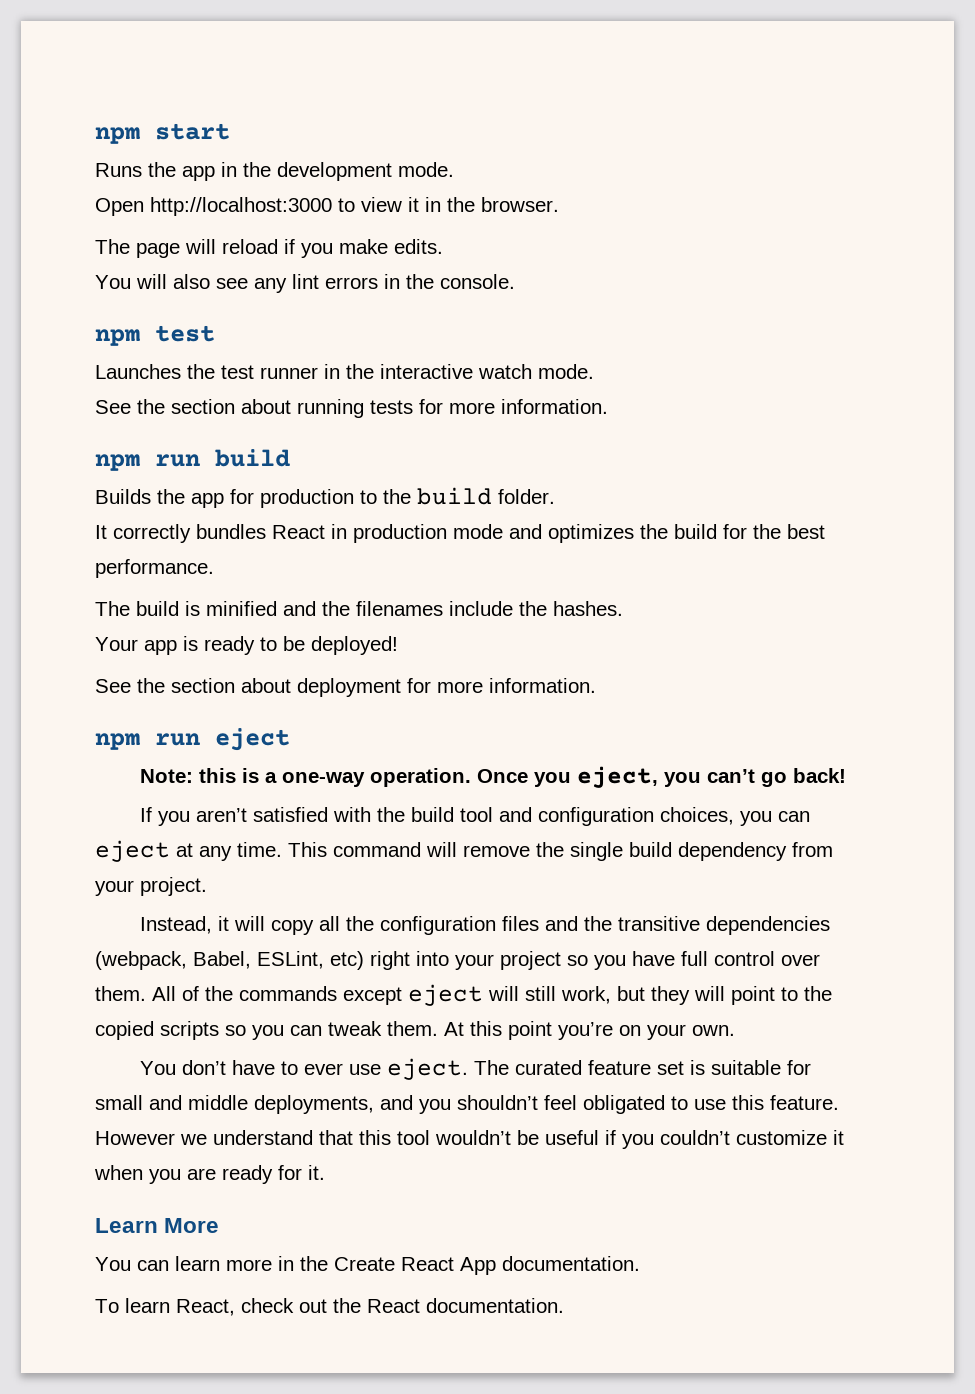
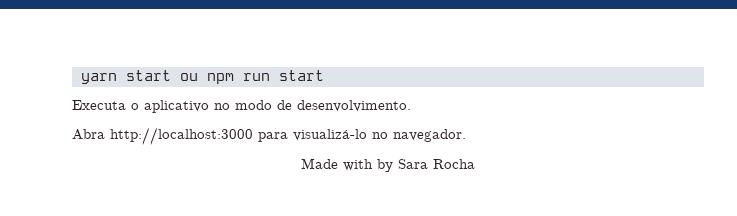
[95,123,230,144] [95,162,454,181] [95,197,559,216] [95,239,443,258] [95,274,515,293] [95,325,215,346] [95,364,594,379] [95,399,608,418] [95,449,290,471] [95,487,555,508] [95,524,825,543] [95,559,214,578] [95,601,623,616] [95,636,398,655] [95,678,596,697] [95,728,290,751] [139,766,846,788] [139,807,810,826] [95,840,833,862] [95,877,207,896] [139,916,830,935] [95,951,820,970] [95,984,832,1006] [95,1021,735,1040] [139,1058,811,1080] [95,1095,839,1114] [95,1130,844,1149] [94,1165,325,1184] [95,1218,220,1233] [95,1256,640,1275] [95,1298,564,1316] npm start // Runs the app in the development mode. // Open http://localhost:3000 to view it in the browser. // The page will reload if you make edits. // You will also see any lint errors in the console. // npm test // Launches the test runner in the interactive watch mode. // See the section about running tests for more information. // npm run build // Builds the app for production to the build folder. // It correctly bundles React in production mode and optimizes the build for the best performance. // The build is minified and the filenames include the hashes. // Your app is ready to be deployed! // See the section about deployment for more information. // npm run eject // Note: this is a one-way operation. Once you eject, you can’t go back! // If you aren’t satisfied with the build tool and configuration choices, you can eject at any time. This command will remove the single build dependency from your project. // Instead, it will copy all the configuration files and the transitive dependencies (webpack, Babel, ESLint, etc) right into your project so you have full control over them. All of the commands except eject will still work, but they will point to the copied scripts so you can tweak them. At this point you’re on your own. // You don’t have to ever use eject. The curated feature set is suitable for small and middle deployments, and you shouldn’t feel obligated to use this feature. However we understand that this tool wouldn’t be useful if you couldn’t customize it when you are ready for it. // Learn More // You can learn more in the Create React App documentation. // To learn React, check out the React documentation. -> [81,70,324,84] [72,100,411,113] [72,127,466,145] [301,158,475,172] yarn start ou npm run start // Executa o aplicativo no modo de desenvolvimento. // Abra http://localhost:3000 para visualizá-lo no navegador. // Made with by Sara Rocha

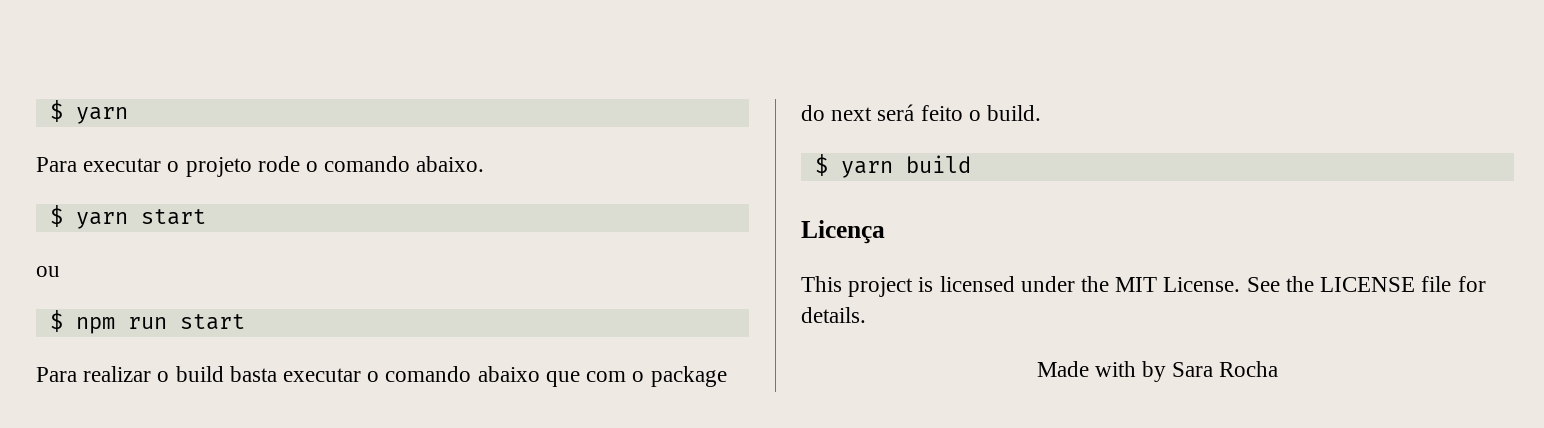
(81, 78) none -> [49,100,128,124] [36,156,485,177] [49,205,63,227] $ yarn // Para executar o projeto rode o comando abaixo. // $
(171, 75) none -> (206, 217) //
(198, 77) none -> [49,310,63,332] // $
[72,100,411,113] [72,127,466,145] Executa o aplicativo no modo de desenvolvimento. // Abra http://localhost:3000 para visualizá-lo no navegador. -> [36,366,727,387] [801,104,1042,121] [814,154,971,178] [801,220,885,244] [801,276,1486,297] [801,307,866,323] Para realizar o build basta executar o comando abaixo que com o package do next será feito o build. // $ yarn build // Licença // This project is licensed under the MIT License. See the LICENSE file for details.

